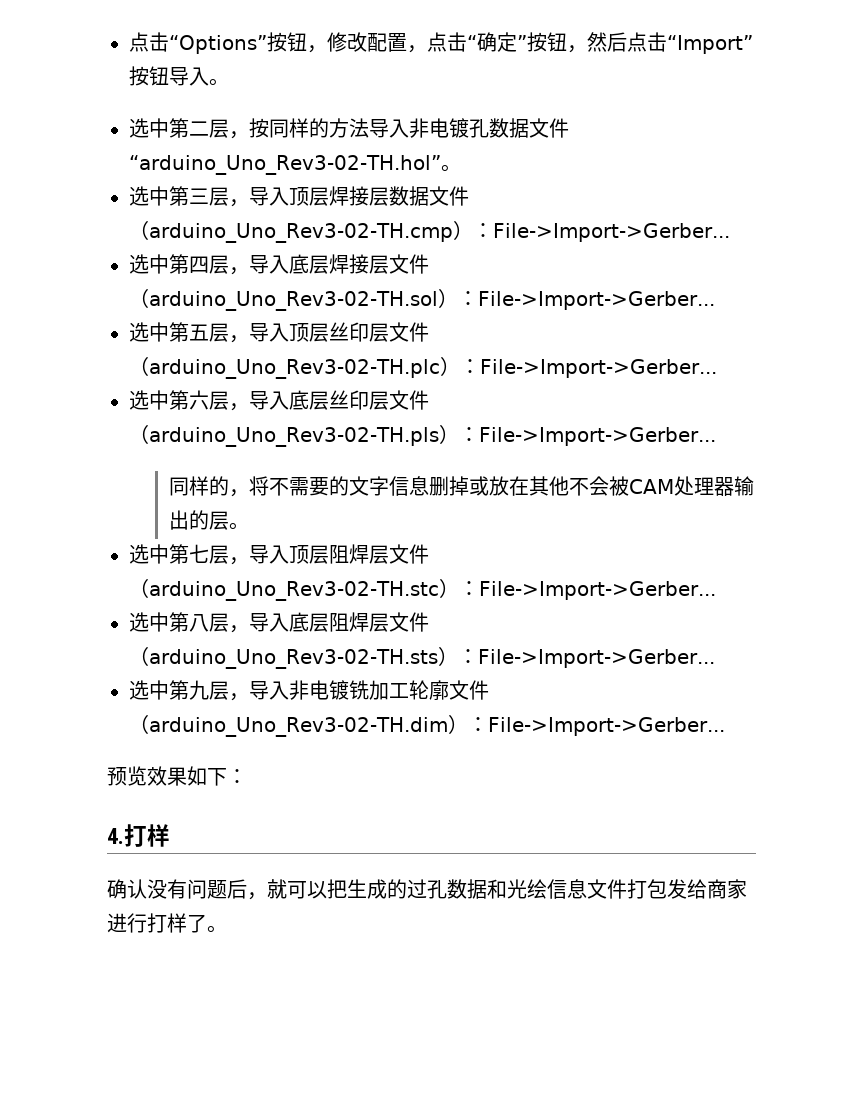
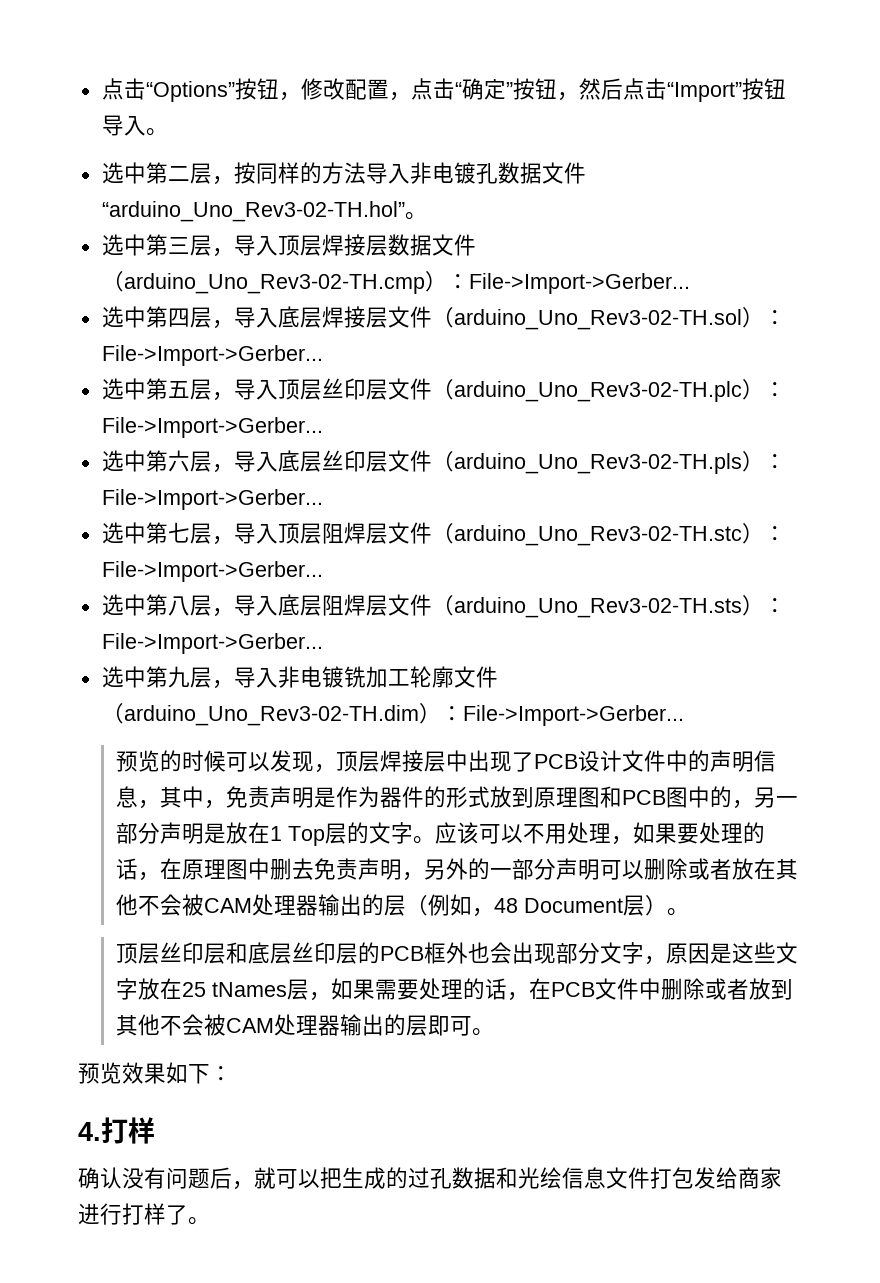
[168,476,754,497] [168,510,249,530] // 同样的，将不需要的文字信息删掉或放在其他不会被CAM处理器输出的层。 -> (323, 499) none
(725, 726) none -> [115,750,776,773] [115,786,798,809] [115,822,765,846] [115,858,798,881] [115,894,689,917] [115,942,798,965] [115,978,793,1001] [115,1014,494,1036] // 预览的时候可以发现，顶层焊接层中出现了PCB设计文件中的声明信息，其中，免责声明是作为器件的形式放到原理图和PCB图中的，另一部分声明是放在1 Top层的文字。应该可以不用处理，如果要处理的话，在原理图中删去免责声明，另外的一部分声明可以删除或者放在其他不会被CAM处理器输出的层（例如，48 Document层）。 // 顶层丝印层和底层丝印层的PCB框外也会出现部分文字，原因是这些文字放在25 tNames层，如果需要处理的话，在PCB文件中删除或者放到其他不会被CAM处理器输出的层即可。

